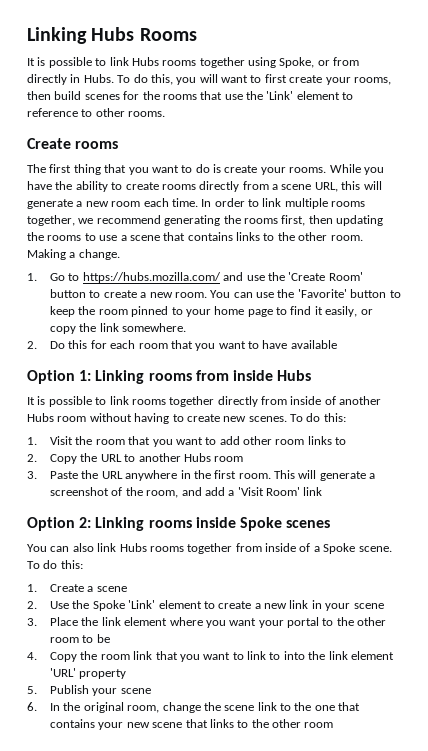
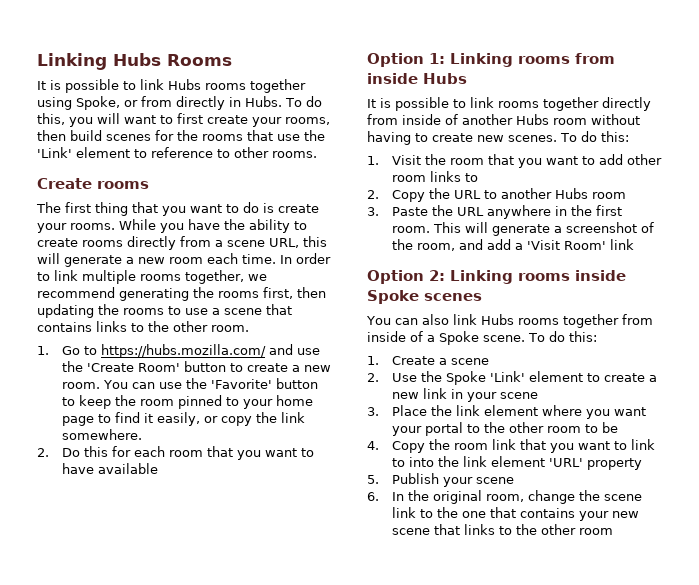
[27,249,120,260] Making a change. -> (249, 328) none

